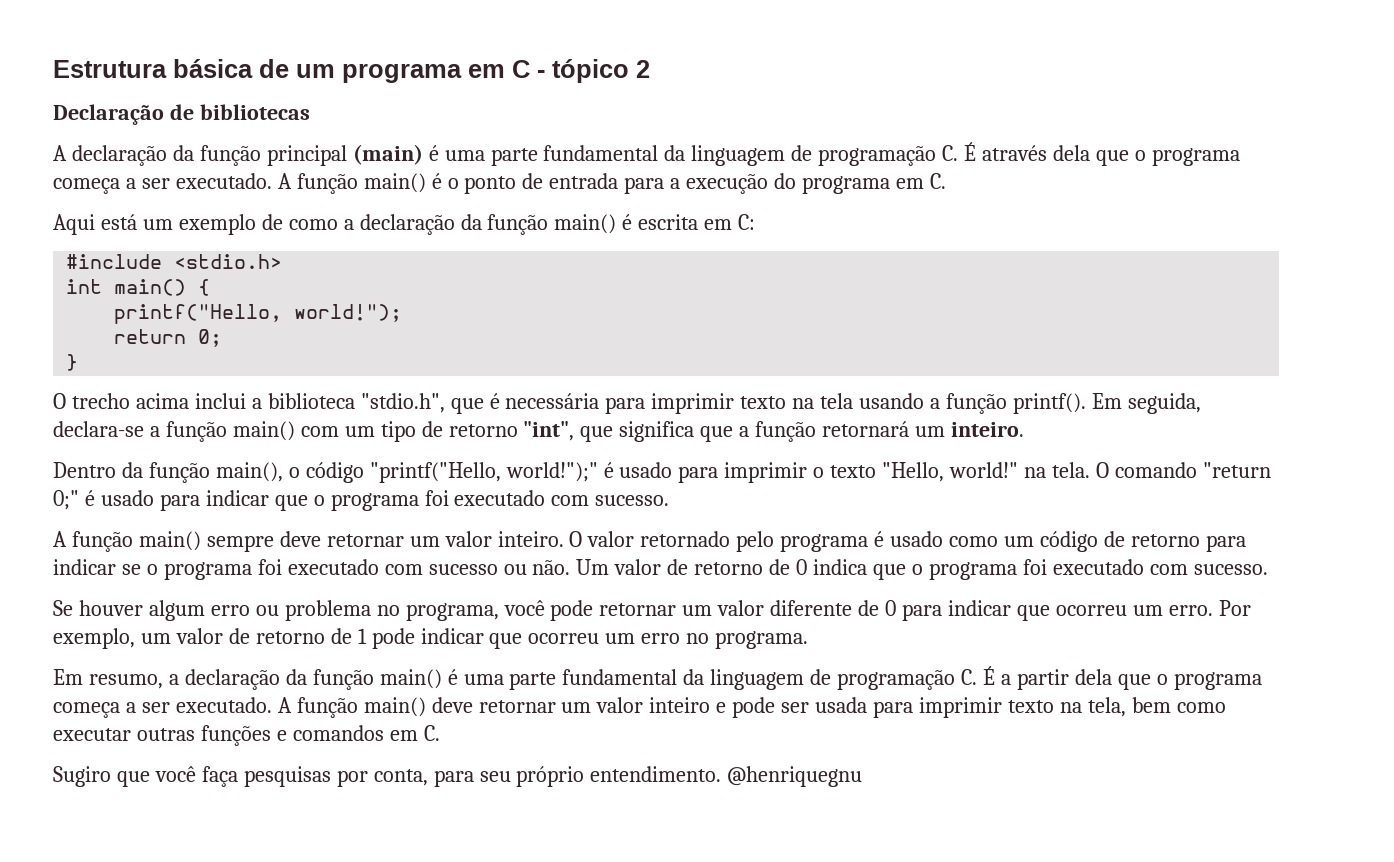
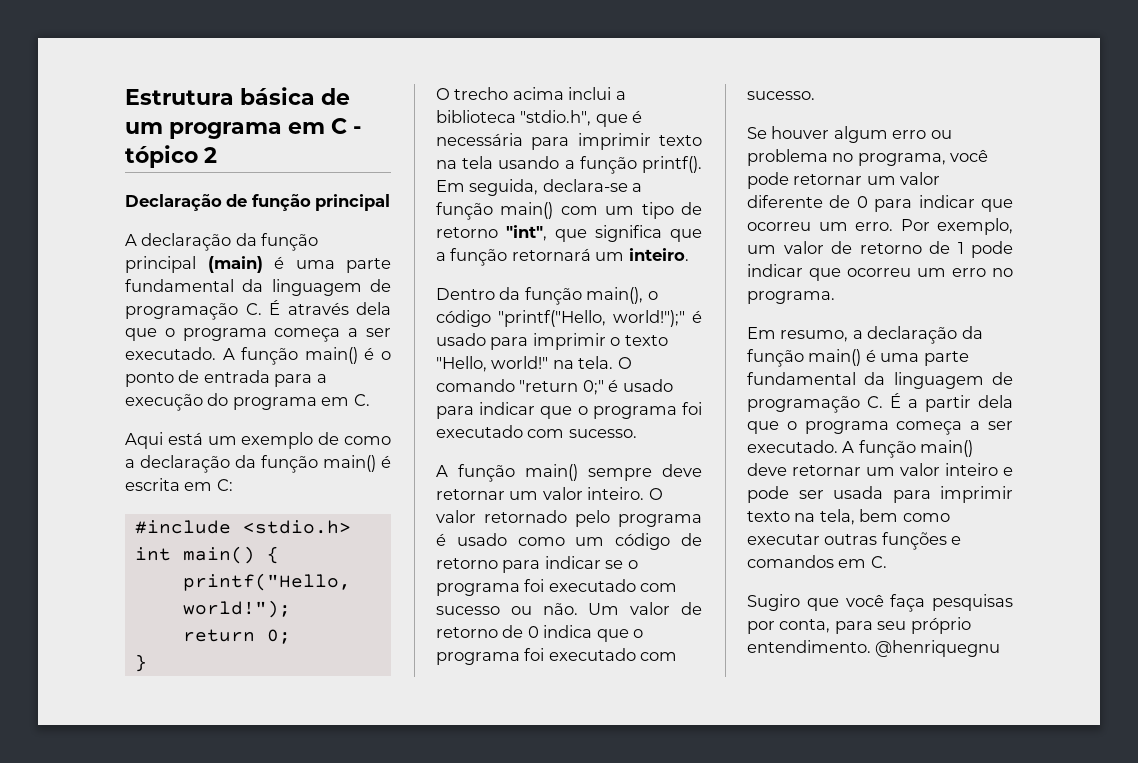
[199,104,310,120] bibliotecas -> [251,194,391,211] função principal

